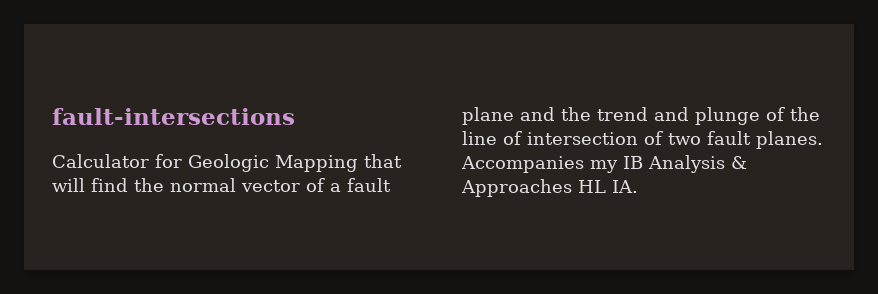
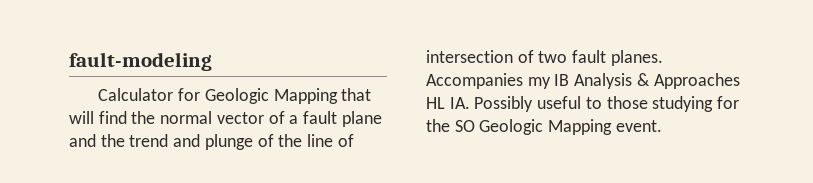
[52,108,295,125] fault-intersections -> [69,52,212,71] fault-modeling
(638, 186) none -> [474,96,740,112] [426,119,662,135] Possibly useful to those studying for the SO Geologic Mapping event.

